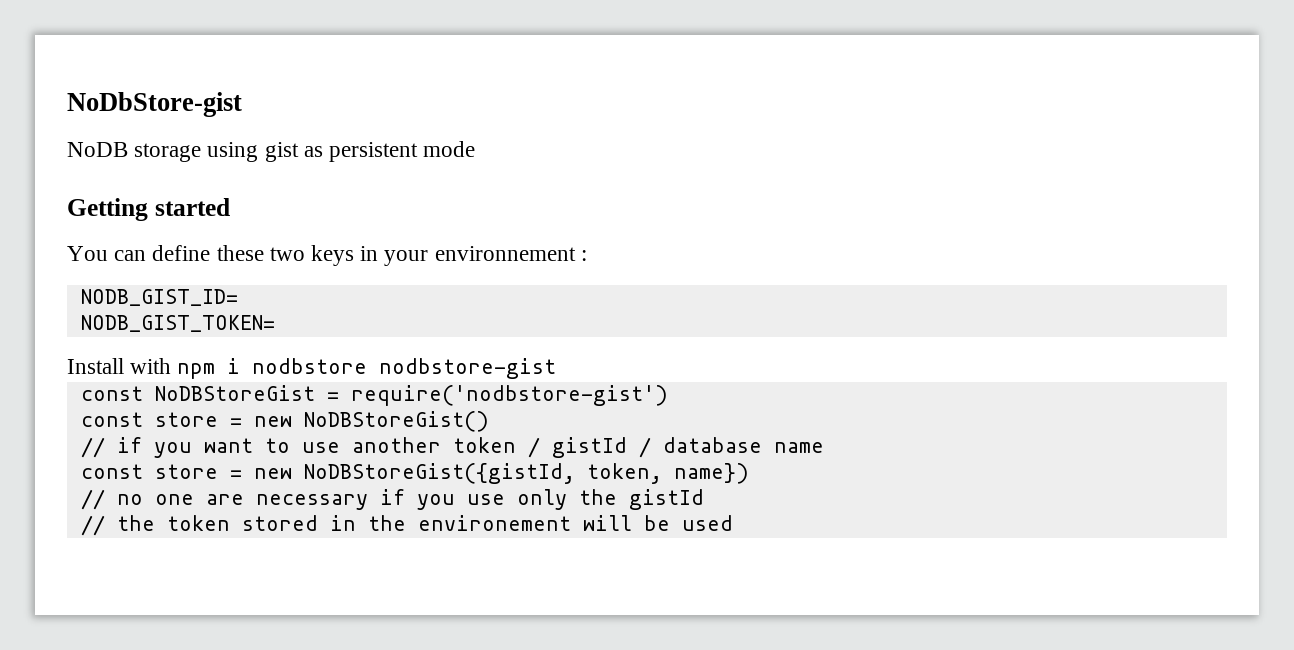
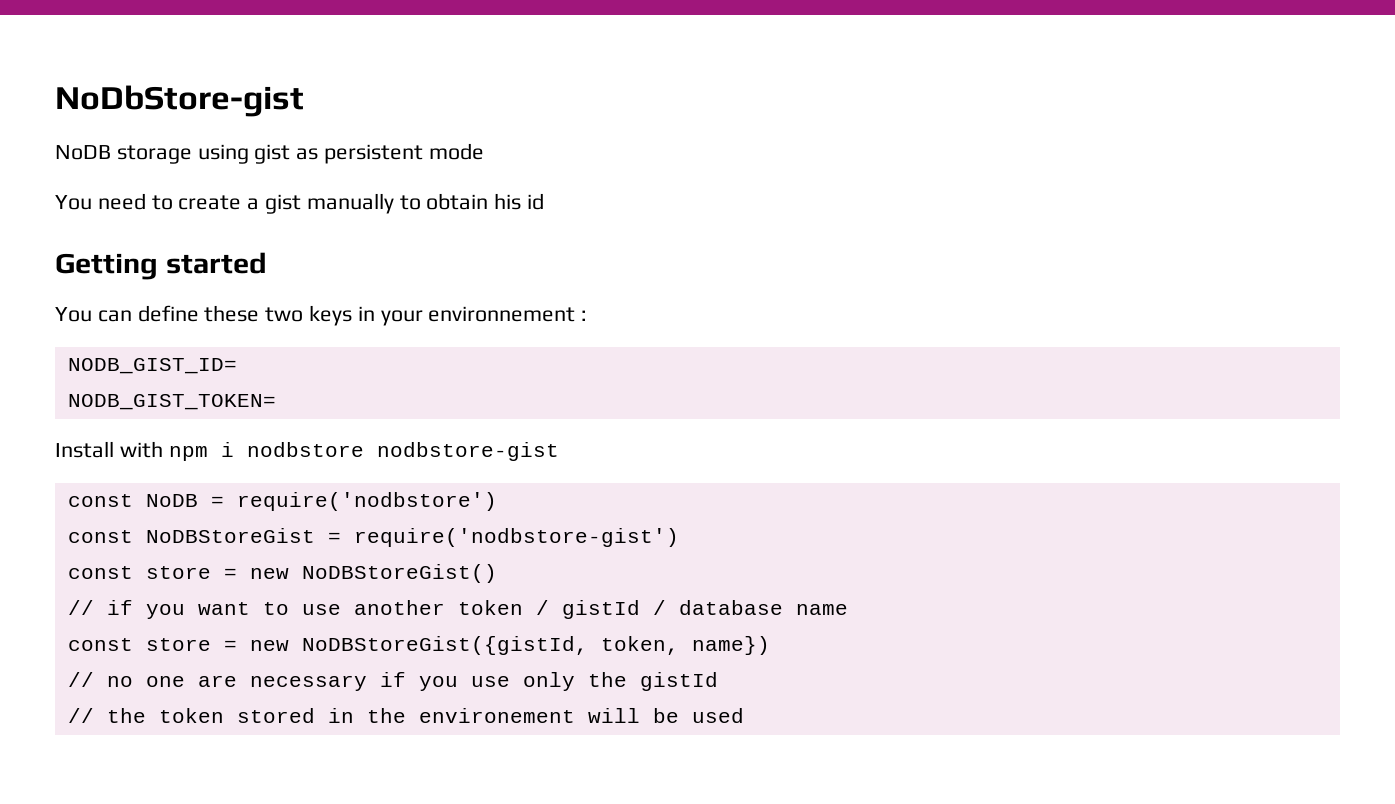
(476, 149) none -> [55,193,545,214] // You need to create a gist manually to obtain his id
(557, 368) none -> [67,492,497,511] // const NoDB = require('nodbstore')

